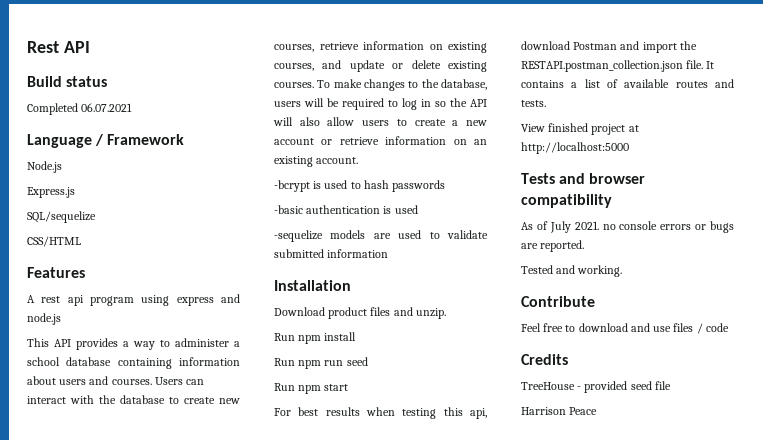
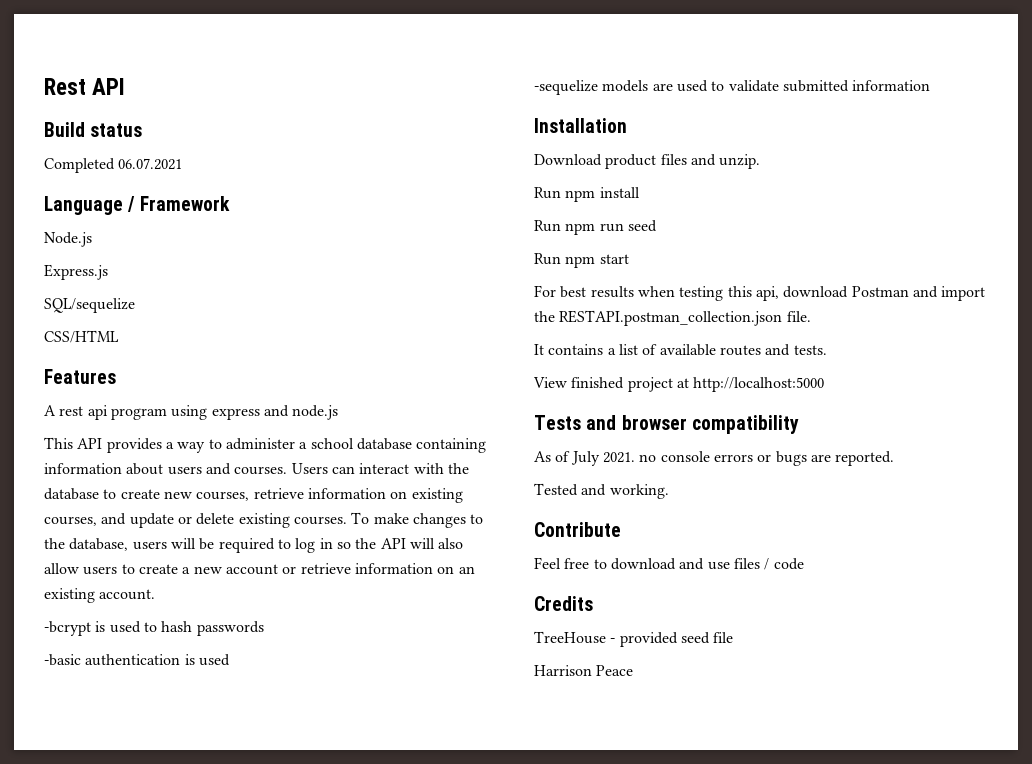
(704, 64) none -> (811, 316) //

